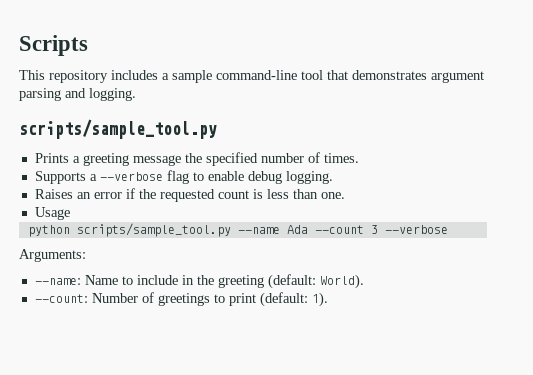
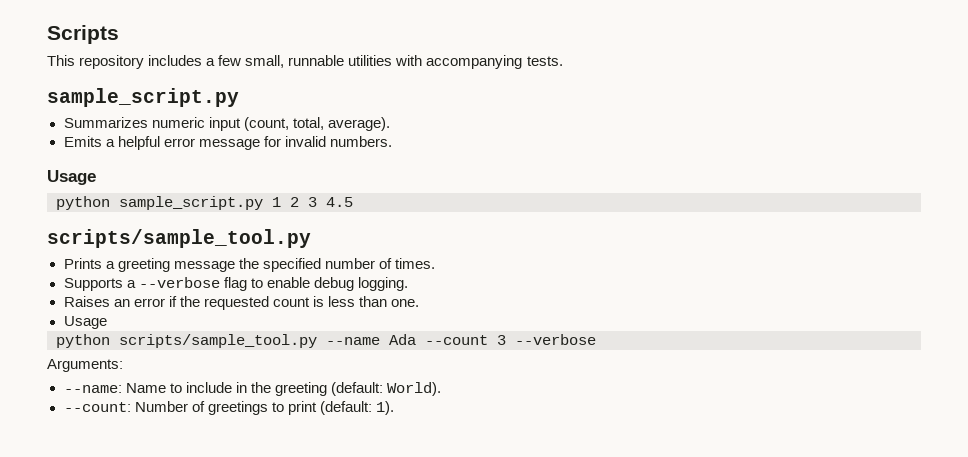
[172,70,484,83] [19,88,136,101] sample command-line tool that demonstrates argument parsing and logging. -> [218,55,563,69] [47,88,239,107] [63,117,390,131] [63,136,392,150] [47,170,96,185] [56,196,353,210] few small, runnable utilities with accompanying tests. // sample_script.py // Summarizes numeric input (count, total, average). // Emits a helpful error message for invalid numbers. // Usage // python sample_script.py 1 2 3 4.5

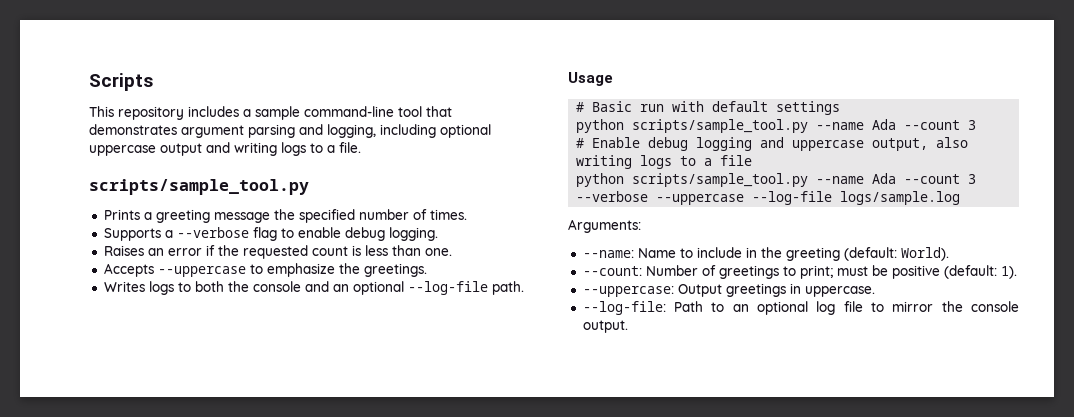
[218,55,563,69] [47,88,239,107] [63,117,390,131] [63,136,392,150] [47,170,96,185] [56,196,353,210] few small, runnable utilities with accompanying tests. // sample_script.py // Summarizes numeric input (count, total, average). // Emits a helpful error message for invalid numbers. // Usage // python sample_script.py 1 2 3 4.5 -> [255,106,452,120] [89,124,491,138] [89,142,361,156] sample command-line tool that demonstrates argument parsing and logging, including optional uppercase output and writing logs to a file.
[63,316,107,329] Usage -> [103,263,427,277] [103,281,524,295] [568,72,613,86] [576,101,841,115] [576,119,977,133] [576,137,969,151] [576,155,753,169] Accepts --uppercase to emphasize the greetings. // Writes logs to both the console and an optional --log-file path. // Usage // # Basic run with default settings // python scripts/sample_tool.py --name Ada --count 3 // # Enable debug logging and uppercase output, also writing logs to a file
(596, 339) none -> [656,191,961,205] --uppercase --log-file logs/sample.log
[287,401,394,415] print (default: 1). -> [799,265,1017,279] [582,283,875,297] [582,301,1019,315] [582,320,628,333] print; must be positive (default: 1). // --uppercase: Output greetings in uppercase. // --log-file: Path to an optional log file to mirror the console output.

